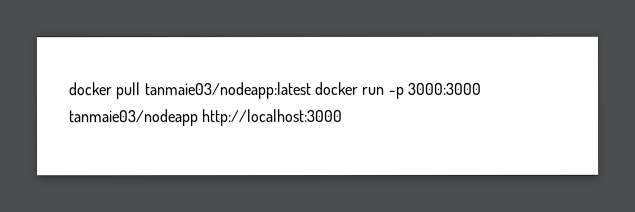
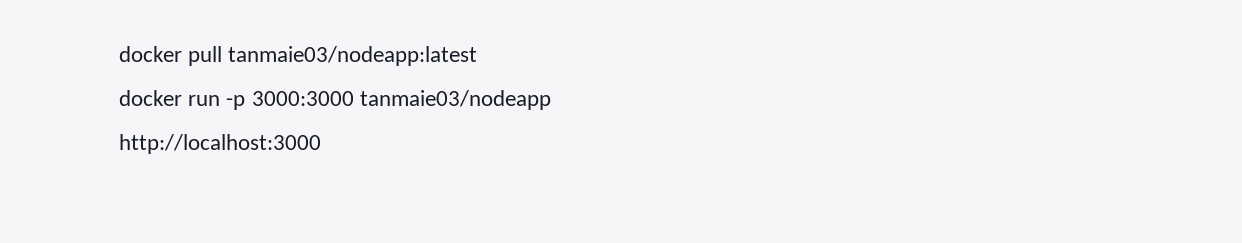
(311, 91) none -> (478, 56) //
(199, 118) none -> (551, 100) //

